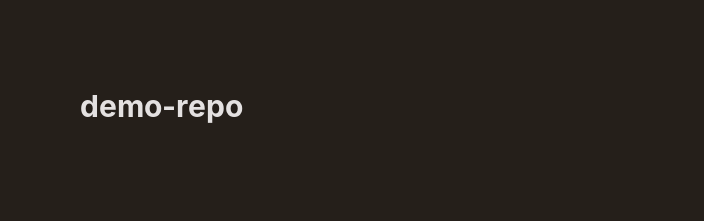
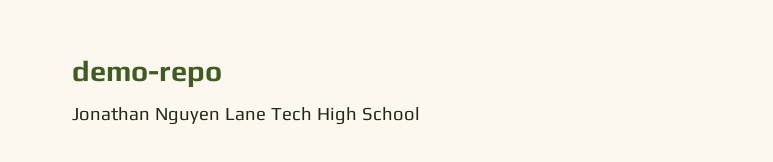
(243, 109) none -> [72,107,420,125] // Jonathan Nguyen Lane Tech High School

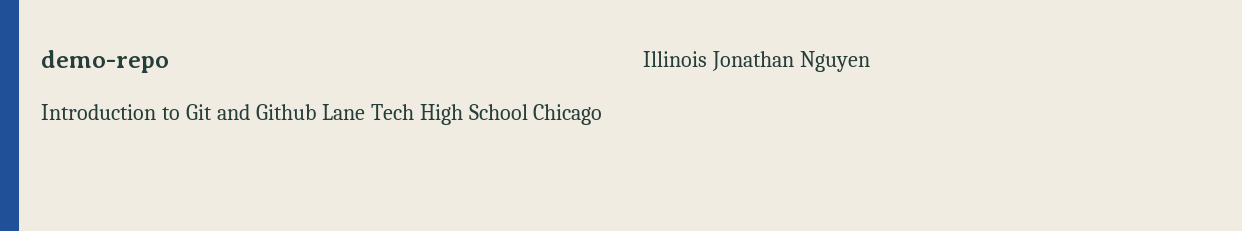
[72,107,420,125] Jonathan Nguyen Lane Tech High School -> [41,104,603,125] [643,51,870,72] Introduction to Git and Github Lane Tech High School Chicago Illinois Jonathan Nguyen

